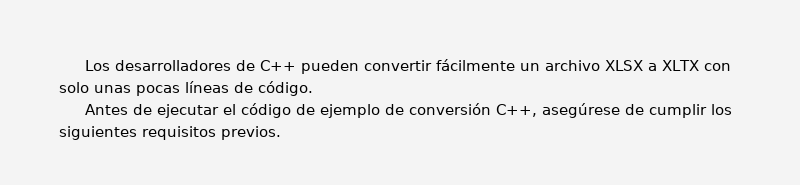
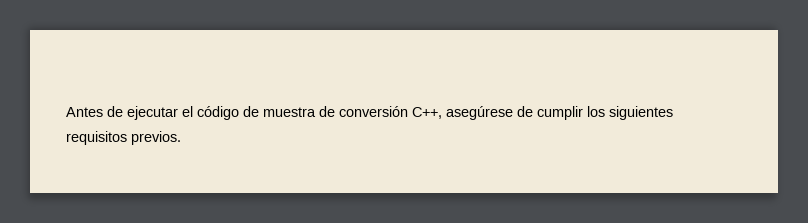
[84,59,731,74] [59,81,313,96] Los desarrolladores de C++ pueden convertir fácilmente un archivo XLSX a XLTX con solo unas pocas líneas de código. // -> (66, 112) none
[319,104,380,118] ejemplo -> [263,107,316,117] muestra

